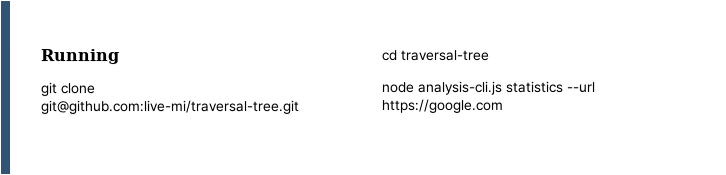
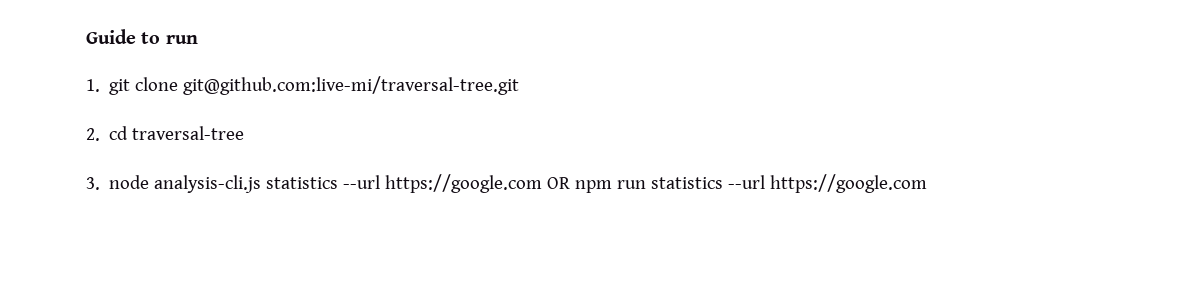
[40,49,119,65] Running // -> [86,29,198,44] [86,79,100,92] Guide to run // 1.
(300, 107) none -> [86,128,100,141] 2.
(489, 55) none -> [86,177,100,190] 3.
(504, 105) none -> [547,174,928,193] OR npm run statistics --url https://google.com

